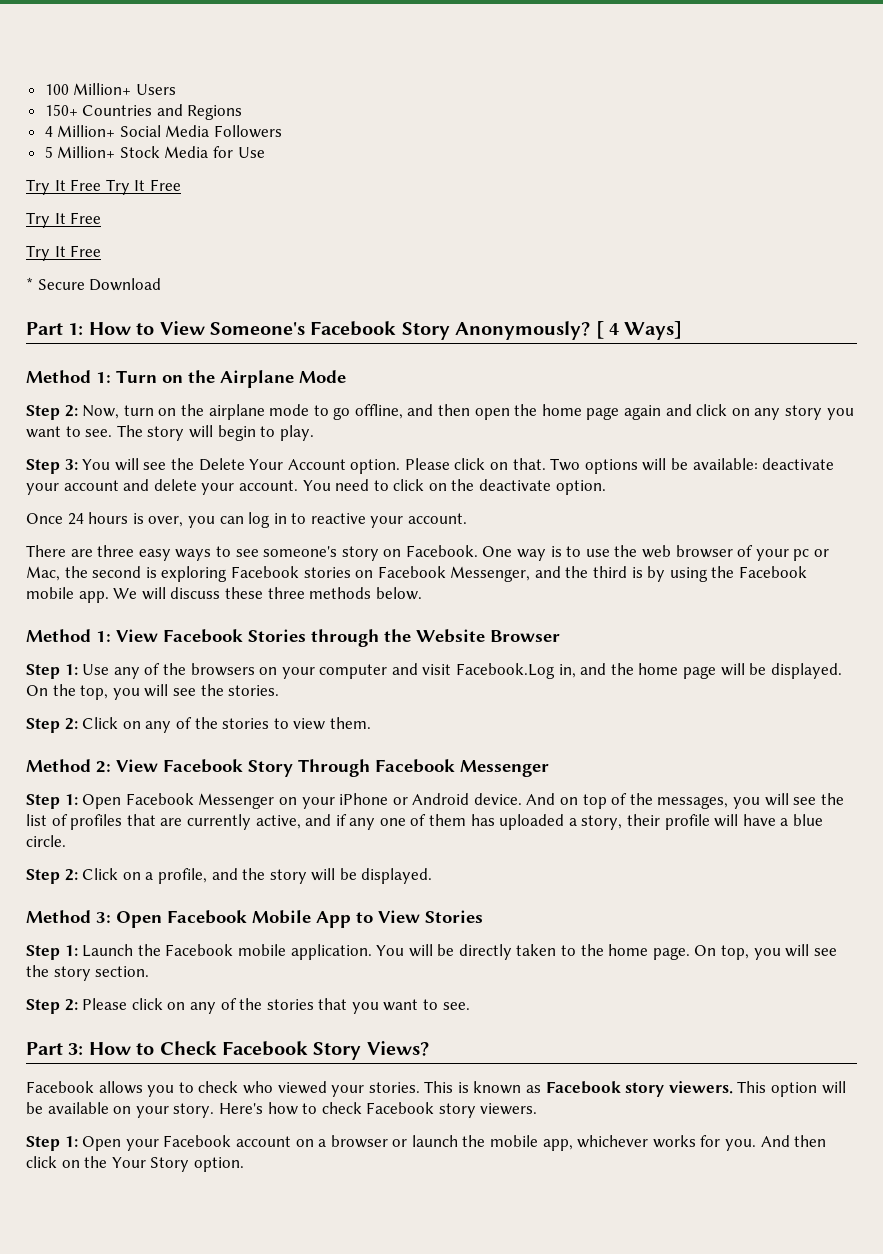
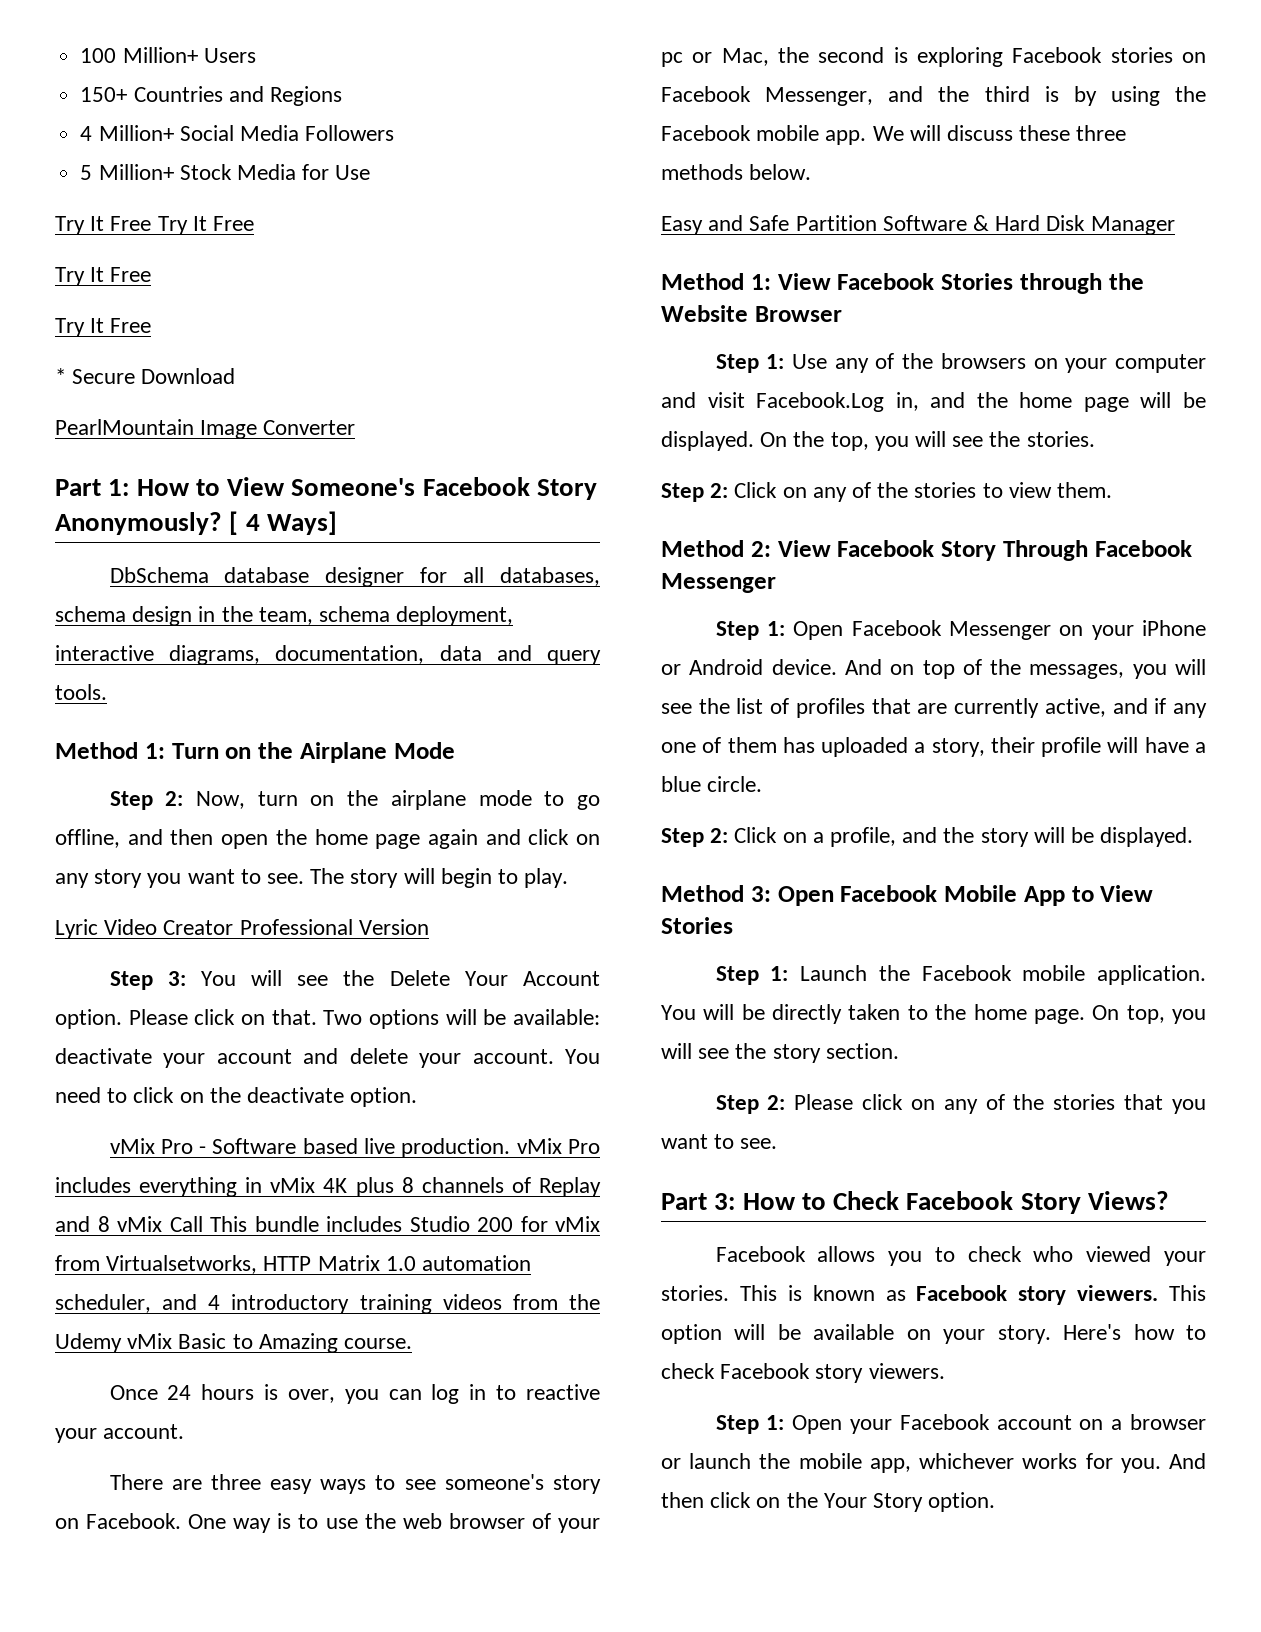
(162, 284) none -> [55,419,356,439] // PearlMountain Image Converter
(683, 330) none -> [109,567,600,587] [55,606,514,626] [55,645,601,665] [55,684,107,700] // DbSchema database designer for all databases, schema design in the team, schema deployment, interactive diagrams, documentation, data and query tools.
(314, 433) none -> [55,919,429,939] // Lyric Video Creator Professional Version
(606, 487) none -> [109,1138,601,1158] [55,1177,601,1197] [55,1216,600,1232] [55,1255,532,1274] [55,1294,600,1314] [55,1333,413,1353] // vMix Pro - Software based live production. vMix Pro includes everything in vMix 4K plus 8 channels of Replay and 8 vMix Call This bundle includes Studio 200 for vMix from Virtualsetworks, HTTP Matrix 1.0 automation scheduler, and 4 introductory training videos from the Udemy vMix Basic to Amazing course.
(422, 593) none -> [661,215,1175,235] // Easy and Safe Partition Software & Hard Disk Manager

